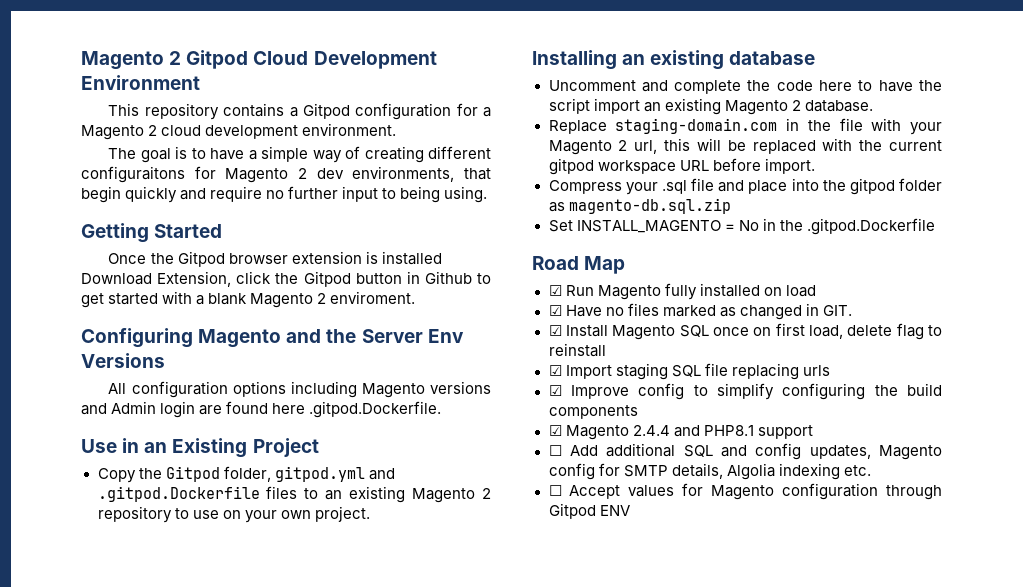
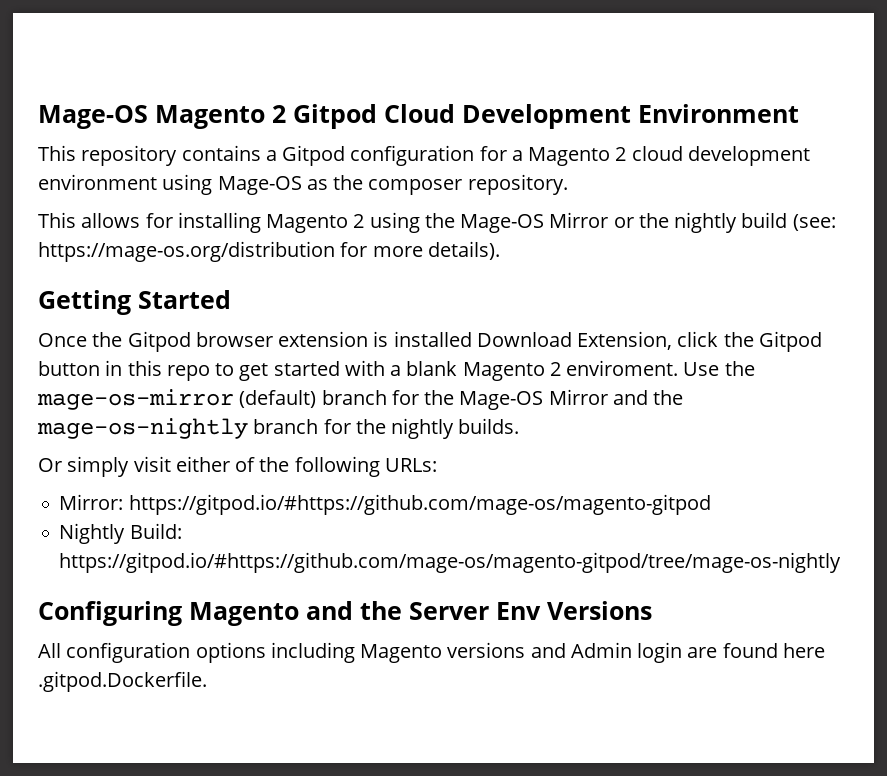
(81, 60) none -> [38,105,148,129] Mage-OS
[302,123,397,136] [108,146,491,163] [81,166,491,183] [81,186,488,203] environment. // The goal is to have a simple way of creating different configuraitons for Magento 2 dev environments, that begin quickly and require no further input to being using. -> [38,174,568,195] [38,212,836,233] [38,241,500,262] environment using Mage-OS as the composer repository. // This allows for installing Magento 2 using the Mage-OS Mirror or the nightly build (see: https://mage-os.org/distribution for more details).
[424,271,472,284] Github -> [127,360,210,381] this repo
(416, 297) none -> [683,361,755,376] [37,389,684,410] [37,418,520,439] [38,456,437,477] [59,494,711,515] [59,523,182,544] [59,552,842,573] Use the mage-os-mirror (default) branch for the Mage-OS Mirror and the mage-os-nightly branch for the nightly builds. // Or simply visit either of the following URLs: // Mirror: https://gitpod.io/#https://github.com/mage-os/magento-gitpod // Nightly Build: https://gitpod.io/#https://github.com/mage-os/magento-gitpod/tree/mage-os-nightly
[81,438,319,458] [97,466,395,483] [97,486,492,503] [97,506,370,523] [532,50,816,70] [548,80,942,94] [548,98,873,115] [548,118,942,135] [548,138,942,155] [548,158,815,175] [548,178,942,195] [548,198,731,214] [548,218,935,235] [532,256,626,274] [548,283,816,300] [548,303,852,320] [548,323,942,340] [548,343,606,357] [548,363,830,380] [548,383,943,400] [548,405,638,419] [548,425,813,440] [548,443,943,460] [548,463,871,480] [548,483,942,500] [548,503,630,519] // Use in an Existing Project // Copy the Gitpod folder, gitpod.yml and .gitpod.Dockerfile files to an existing Magento 2 repository to use on your own project. // Installing an existing database // Uncomment and complete the code here to have the script import an existing Magento 2 database. // Replace staging-domain.com in the file with your Magento 2 url, this will be replaced with the current gitpod workspace URL before import. // Compress your .sql file and place into the gitpod folder as magento-db.sql.zip // Set INSTALL_MAGENTO = No in the .gitpod.Dockerfile // Road Map // ☑ Run Magento fully installed on load // ☑ Have no files marked as changed in GIT. // ☑ Install Magento SQL once on first load, delete flag to reinstall // ☑ Import staging SQL file replacing urls // ☑ Improve config to simplify configuring the build components // ☑ Magento 2.4.4 and PHP8.1 support // ☐ Add additional SQL and config updates, Magento config for SMTP details, Algolia indexing etc. // ☐ Accept values for Magento configuration through Gitpod ENV -> (207, 681) none

